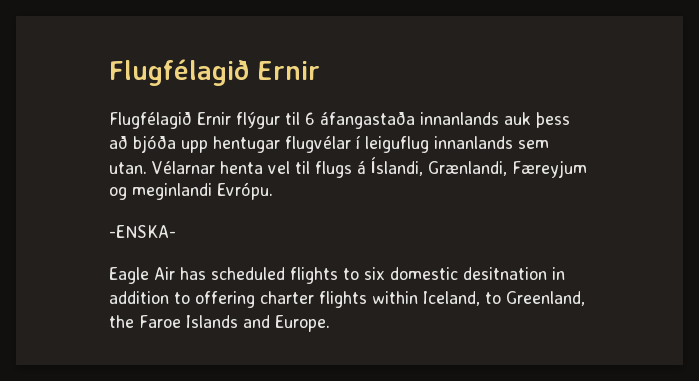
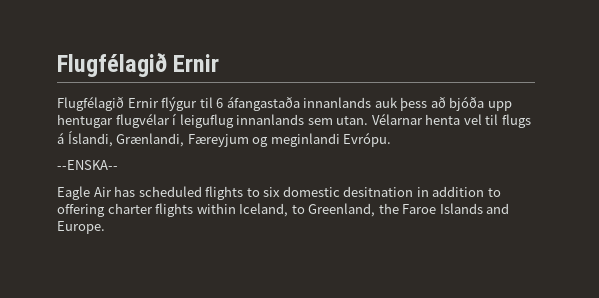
[109,225,176,238] -ENSKA- -> [57,160,118,170] --ENSKA--

